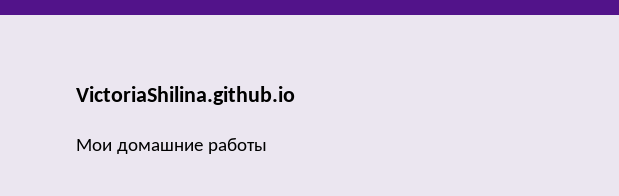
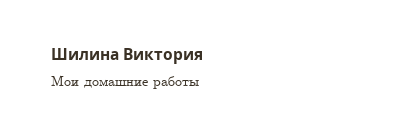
[76,86,295,105] VictoriaShilina.github.io -> [51,48,204,64] Шилина Виктория

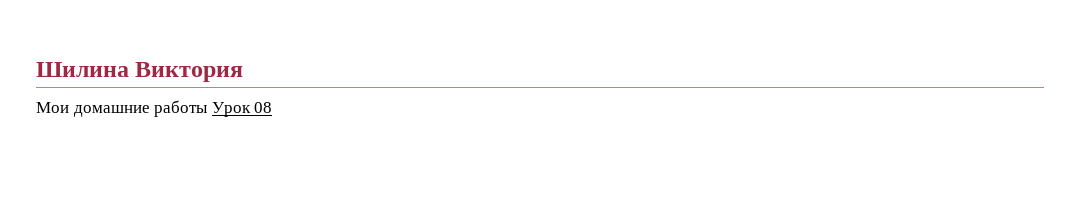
(199, 82) none -> [211,102,273,117] Урок 08

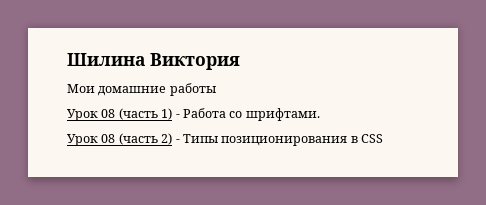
[211,102,273,117] Урок 08 -> [67,108,320,121] [67,133,383,146] // Урок 08 (часть 1) - Работа со шрифтами. // Урок 08 (часть 2) - Типы позиционирования в CSS

